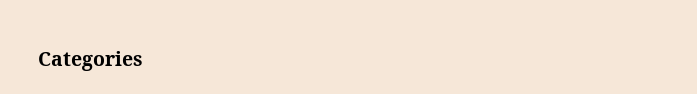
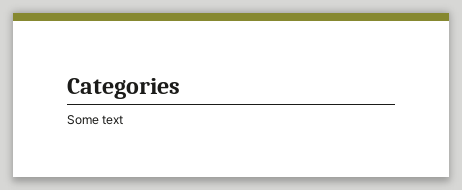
(143, 61) none -> [67,115,124,125] // Some text

